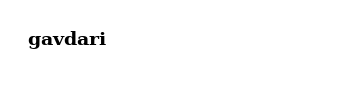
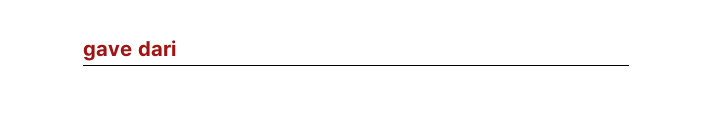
[28,31,106,49] gavdari -> [83,40,176,61] gave dari

